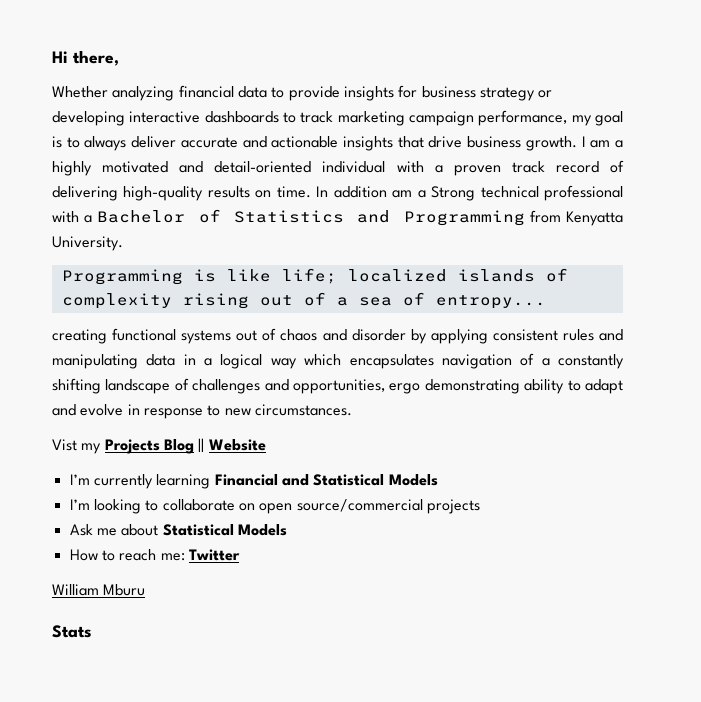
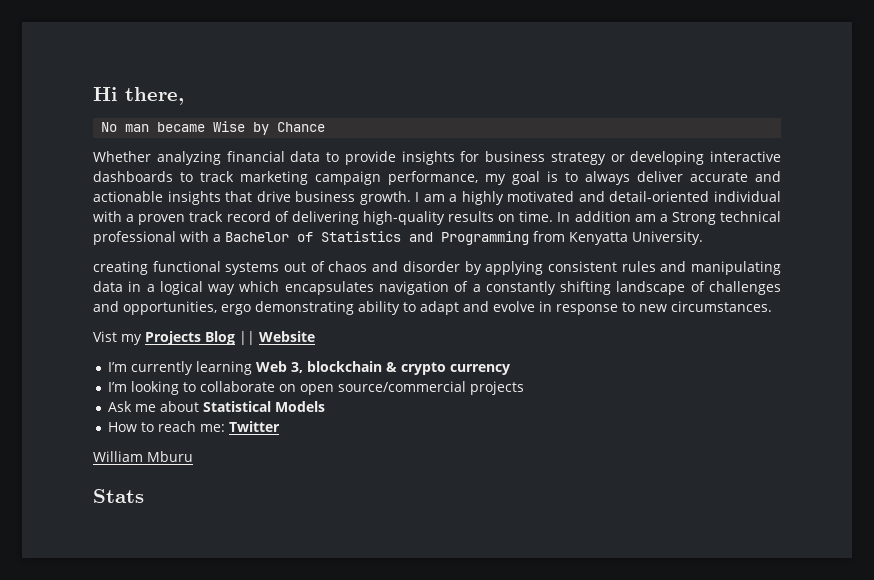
(119, 58) none -> [101,121,326,135] // No man became Wise by Chance
[61,268,568,285] [61,292,546,309] // Programming is like life; localized islands of complexity rising out of a sea of entropy... -> (703, 238) none
[214,474,438,486] Financial and Statistical Models -> [256,361,511,375] Web 3, blockchain & crypto currency

